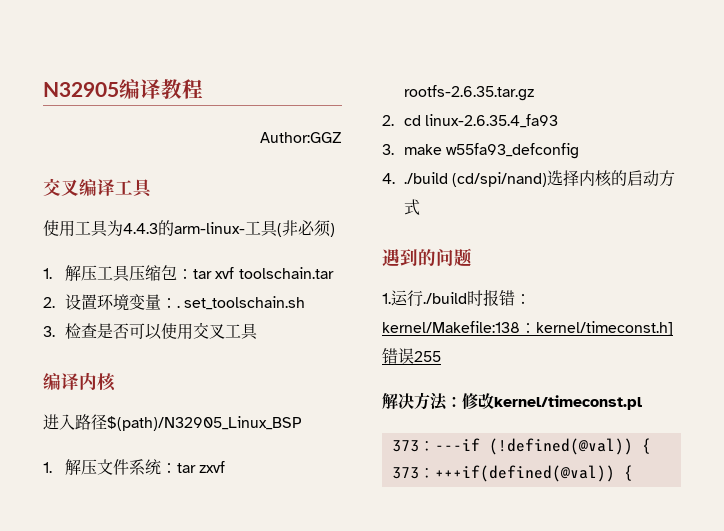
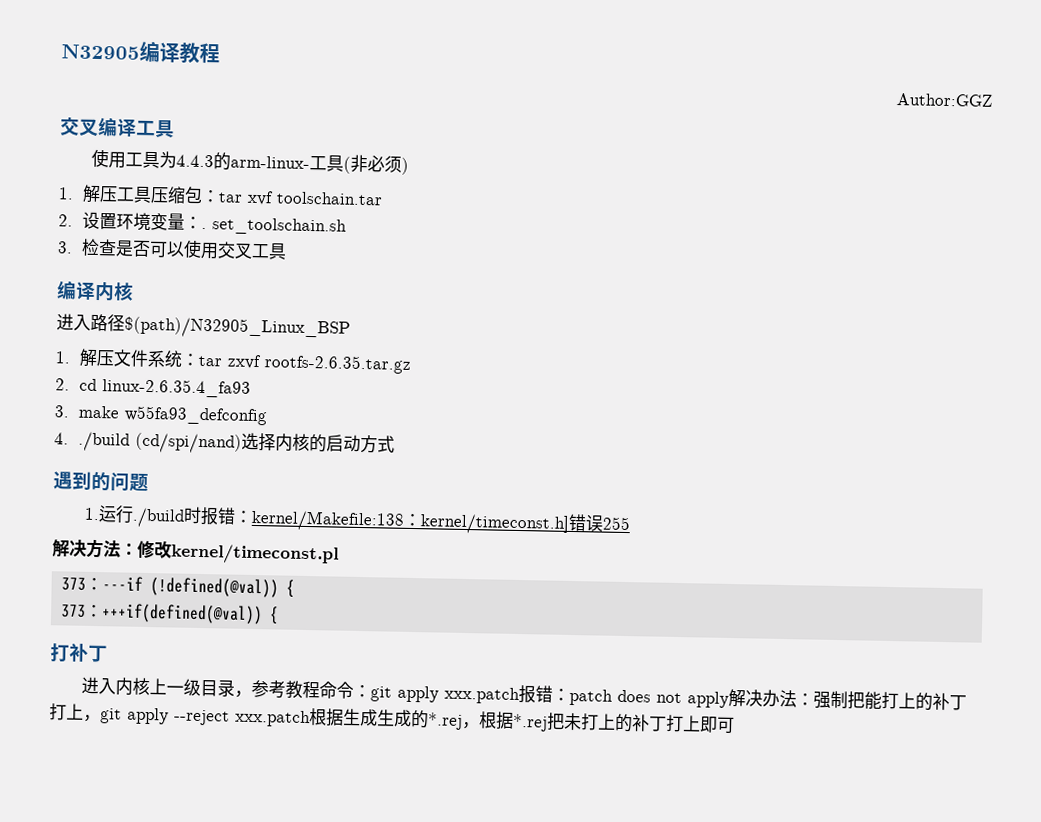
(633, 473) none -> [50,643,108,663] [80,676,967,711] [49,703,735,734] // 打补丁 // 进入内核上一级目录，参考教程命令：git apply xxx.patch报错：patch does not apply解决办法：强制把能打上的补丁打上，git apply --reject xxx.patch根据生成生成的*.rej，根据*.rej把未打上的补丁打上即可

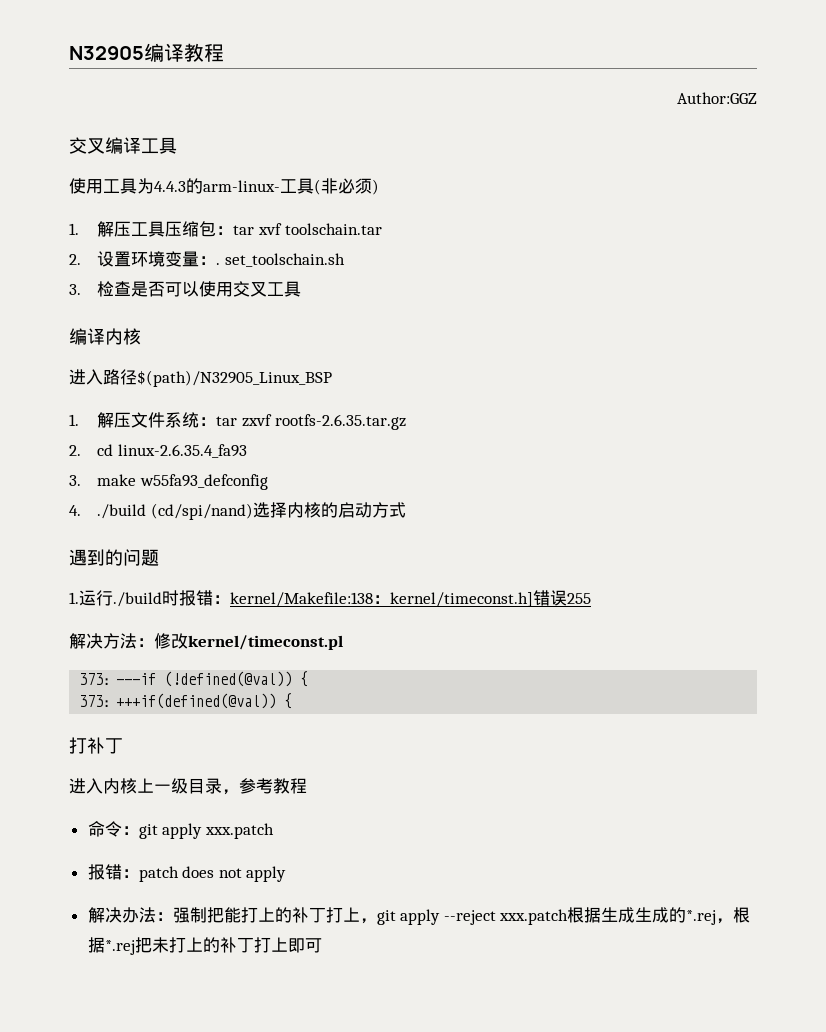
(320, 689) none -> (307, 786) //
(520, 695) none -> (274, 831) //
(729, 699) none -> (287, 874) //

